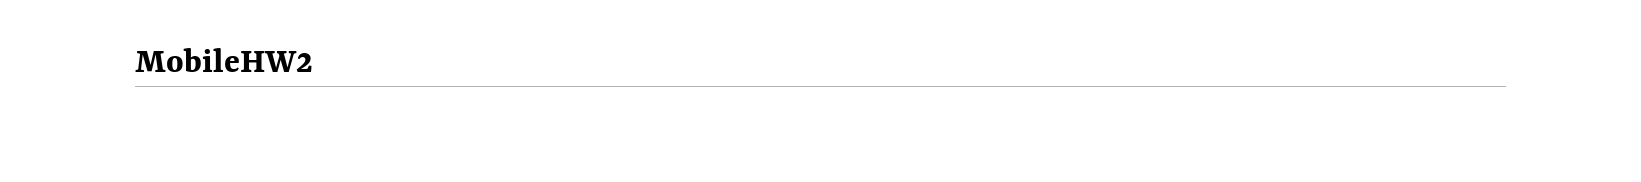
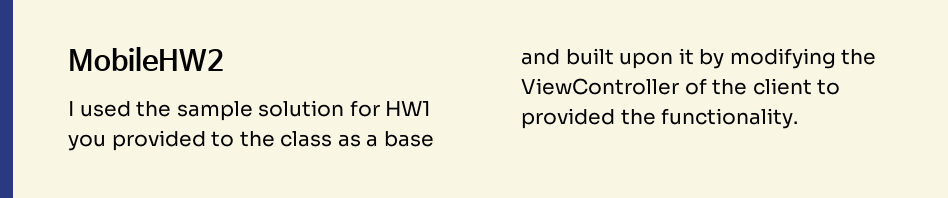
(313, 60) none -> [68,100,432,121] [68,130,434,151] [521,48,877,69] [521,78,841,95] [521,108,799,129] // I used the sample solution for HW1 you provided to the class as a base and built upon it by modifying the ViewController of the client to provided the functionality.

